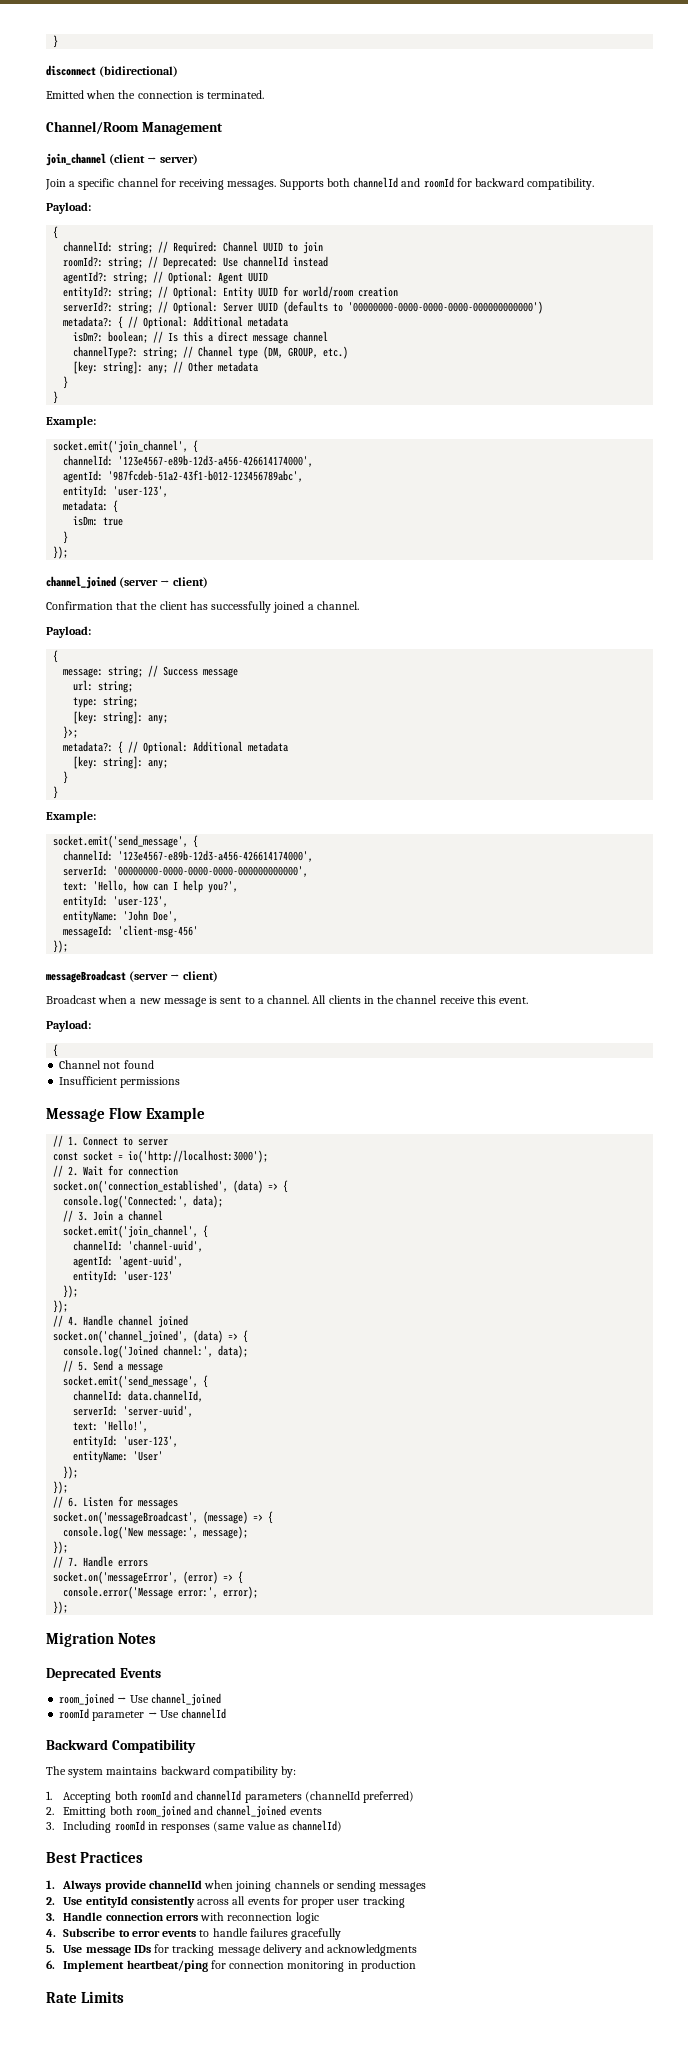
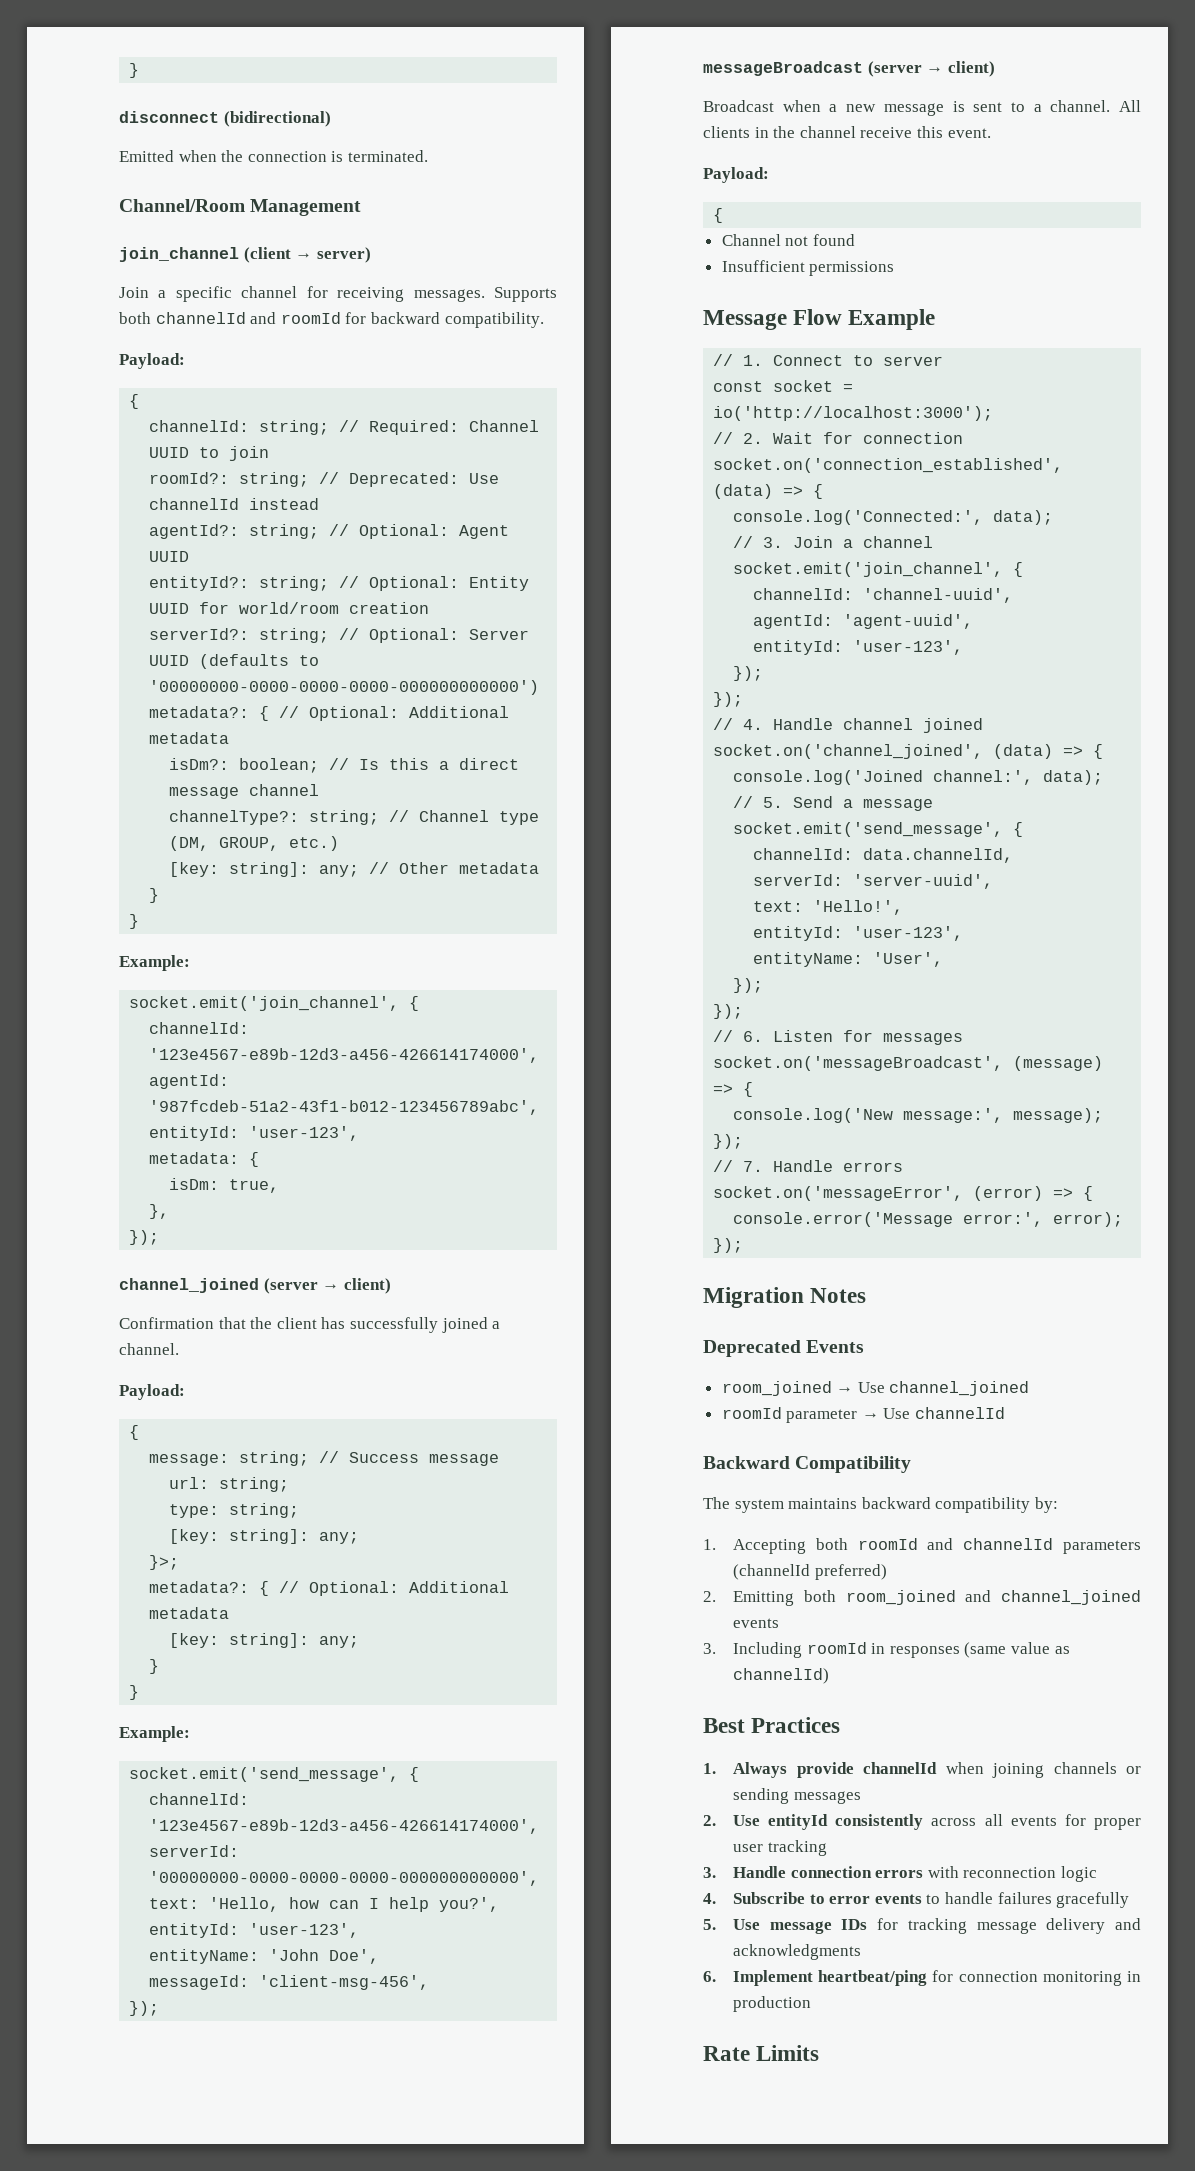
[103,517,124,526] [63,531,69,544] true // } -> [229,1179,280,1193] [149,1204,170,1219] true, // },
[118,925,199,938] 'client-msg-456' -> [259,1975,430,1990] 'client-msg-456',
[123,1271,174,1281] 'user-123' -> [853,640,964,655] 'user-123',
[133,1451,164,1461] 'User' -> [873,952,944,967] 'User',

